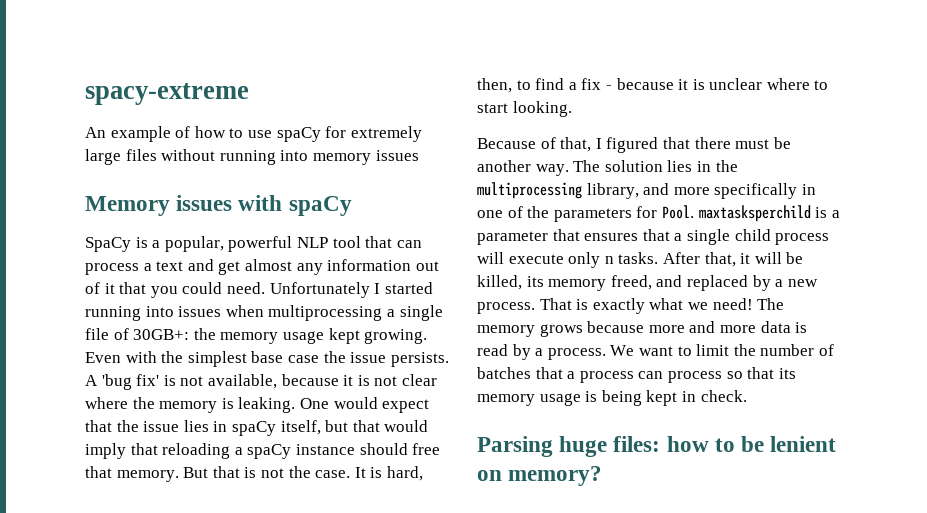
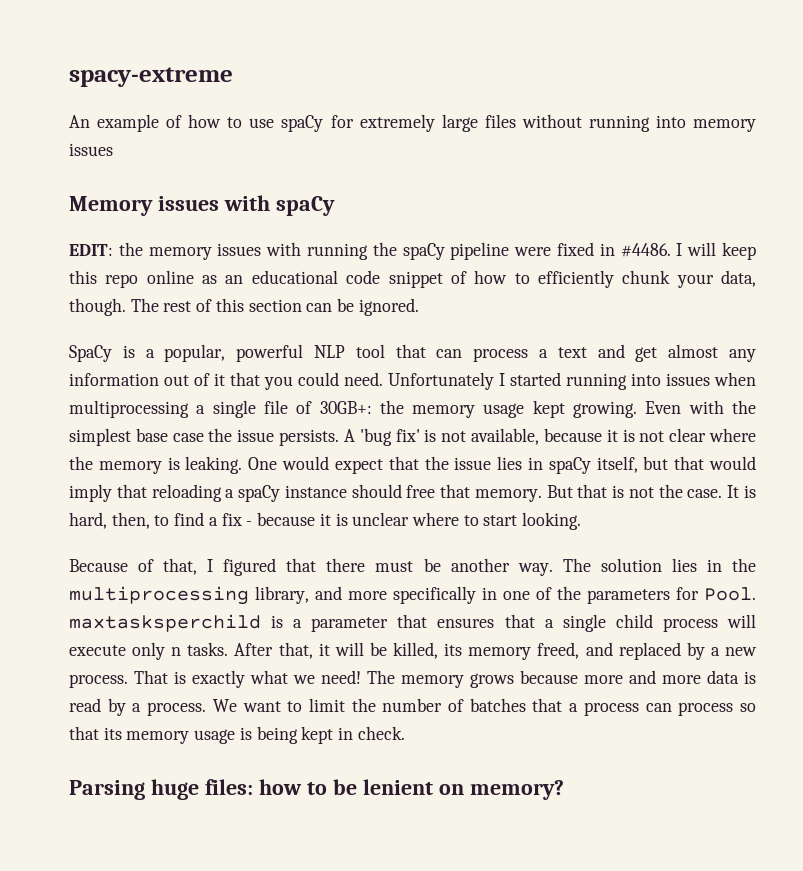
(352, 206) none -> [69,242,756,260] [69,270,756,288] [69,298,419,316] // EDIT: the memory issues with running the spaCy pipeline were fixed in #4486. I will keep this repo online as an educational code snippet of how to efficiently chunk your data, though. The rest of this section can be ignored.

